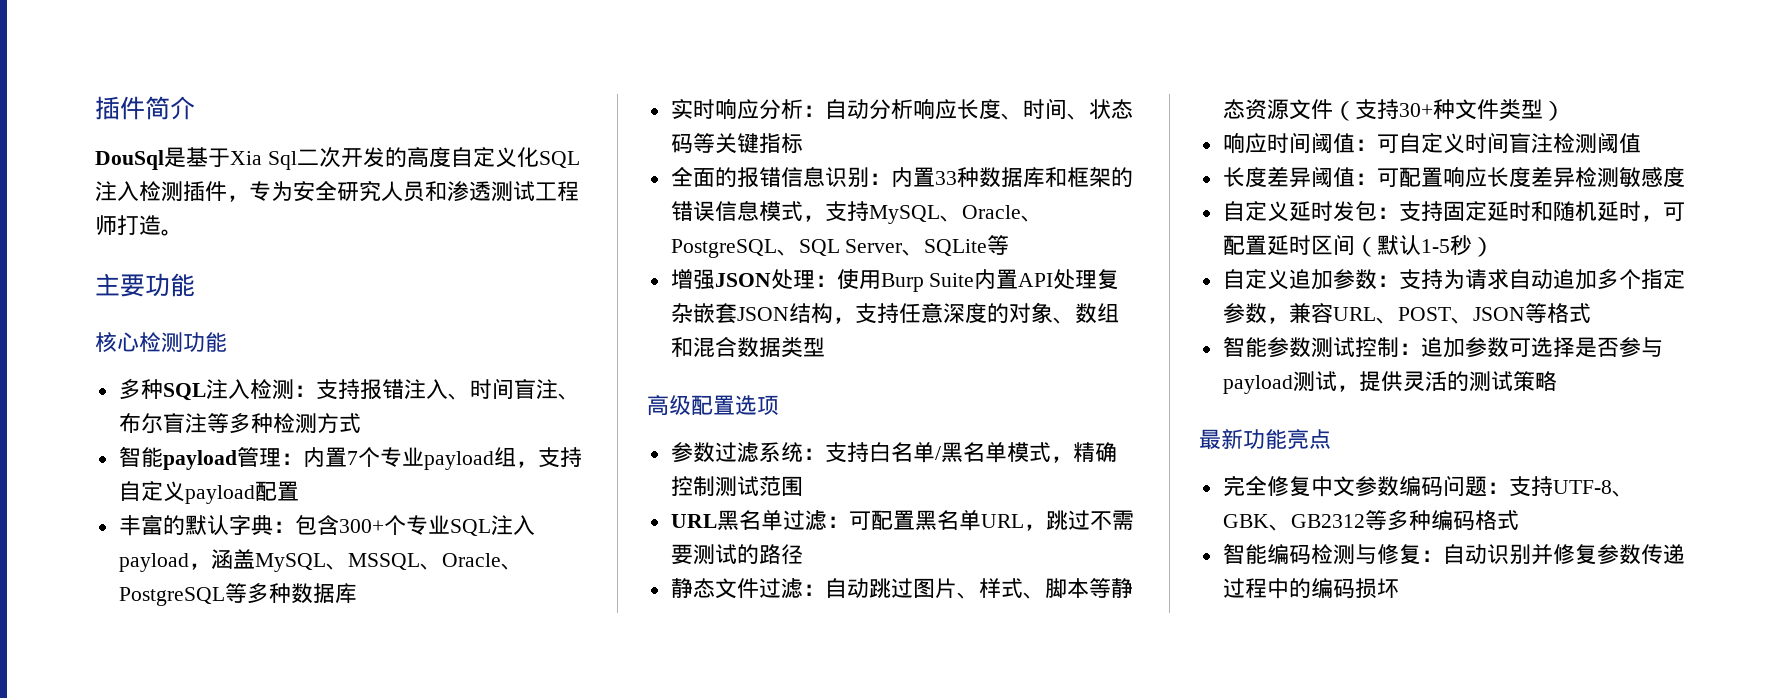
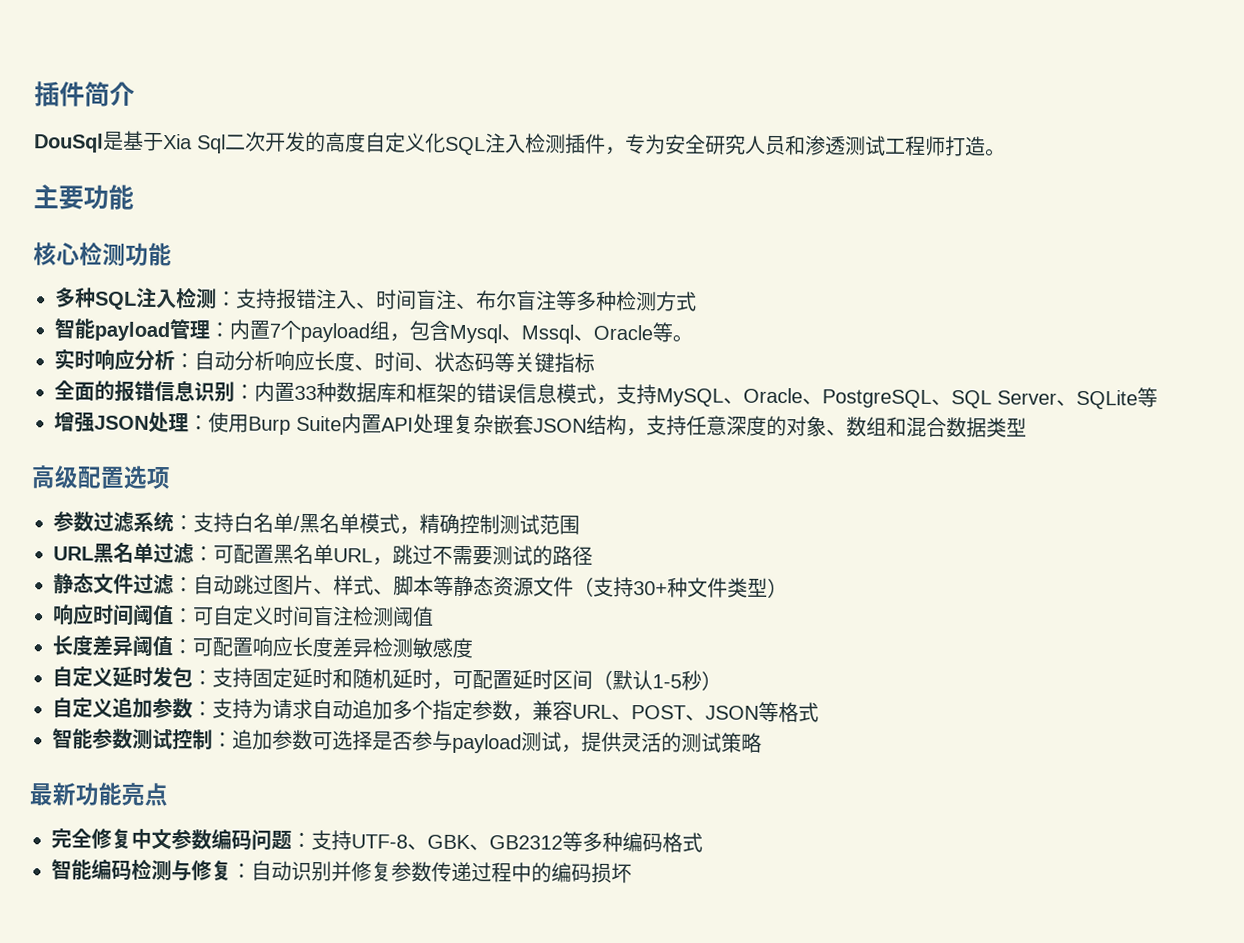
[379,447,424,467] 专业 -> (301, 330) none
[537,447,582,468] [118,481,299,504] [118,515,535,536] [118,549,523,572] [118,583,357,606] 支持自定义payload配置 // 丰富的默认字典：包含300+个专业SQL注入payload，涵盖MySQL、MSSQL、Oracle、PostgreSQL等多种数据库 -> [409,320,693,344] 包含Mysql、Mssql、Oracle等。

